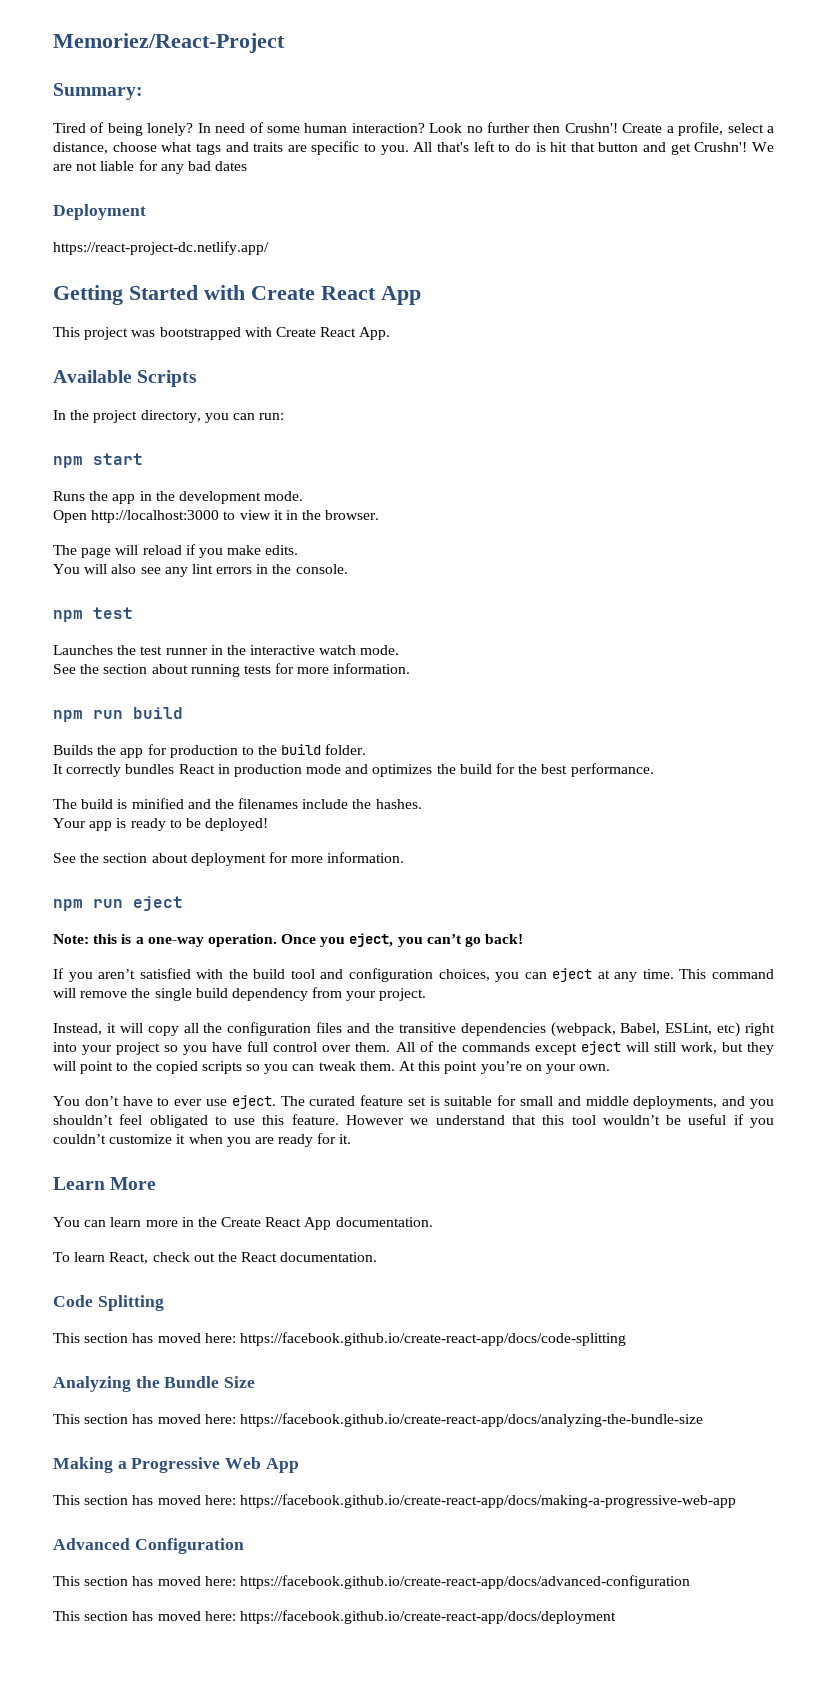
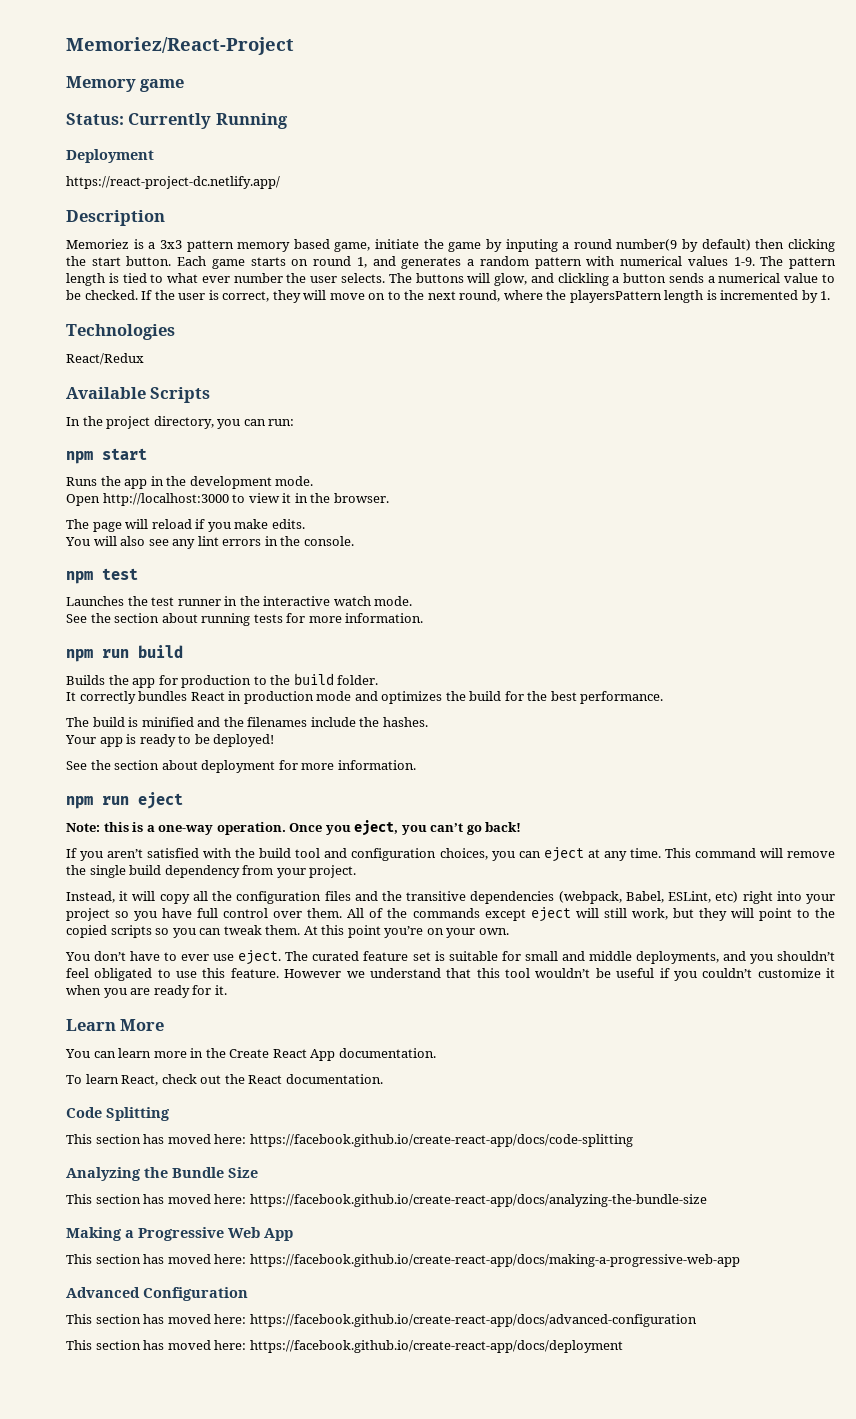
[53,83,143,100] [53,122,775,136] [53,141,774,155] [53,160,248,174] [53,204,146,220] [53,241,269,255] [53,285,421,305] [53,327,391,340] Summary: // Tired of being lonely? In need of some human interaction? Look no further then Crushn'! Create a profile, select a distance, choose what tags and traits are specific to you. All that's left to do is hit that button and get Crushn'! We are not liable for any bad dates // Deployment // https://react-project-dc.netlify.app/ // Getting Started with Create React App // This project was bootstrapped with Create React App. -> [66,76,185,92] [66,113,288,129] [66,149,154,163] [66,176,280,189] [66,210,165,226] [66,239,836,252] [66,256,836,269] [66,273,835,286] [66,290,831,303] [66,324,175,340] [66,353,144,365] Memory game // Status: Currently Running // Deployment // https://react-project-dc.netlify.app/ // Description // Memoriez is a 3x3 pattern memory based game, initiate the game by inputing a round number(9 by default) then clicking the start button. Each game starts on round 1, and generates a random pattern with numerical values 1-9. The pattern length is tied to what ever number the user selects. The buttons will glow, and clickling a button sends a numerical value to be checked. If the user is correct, they will move on to the next round, where the playersPattern length is incremented by 1. // Technologies // React/Redux

